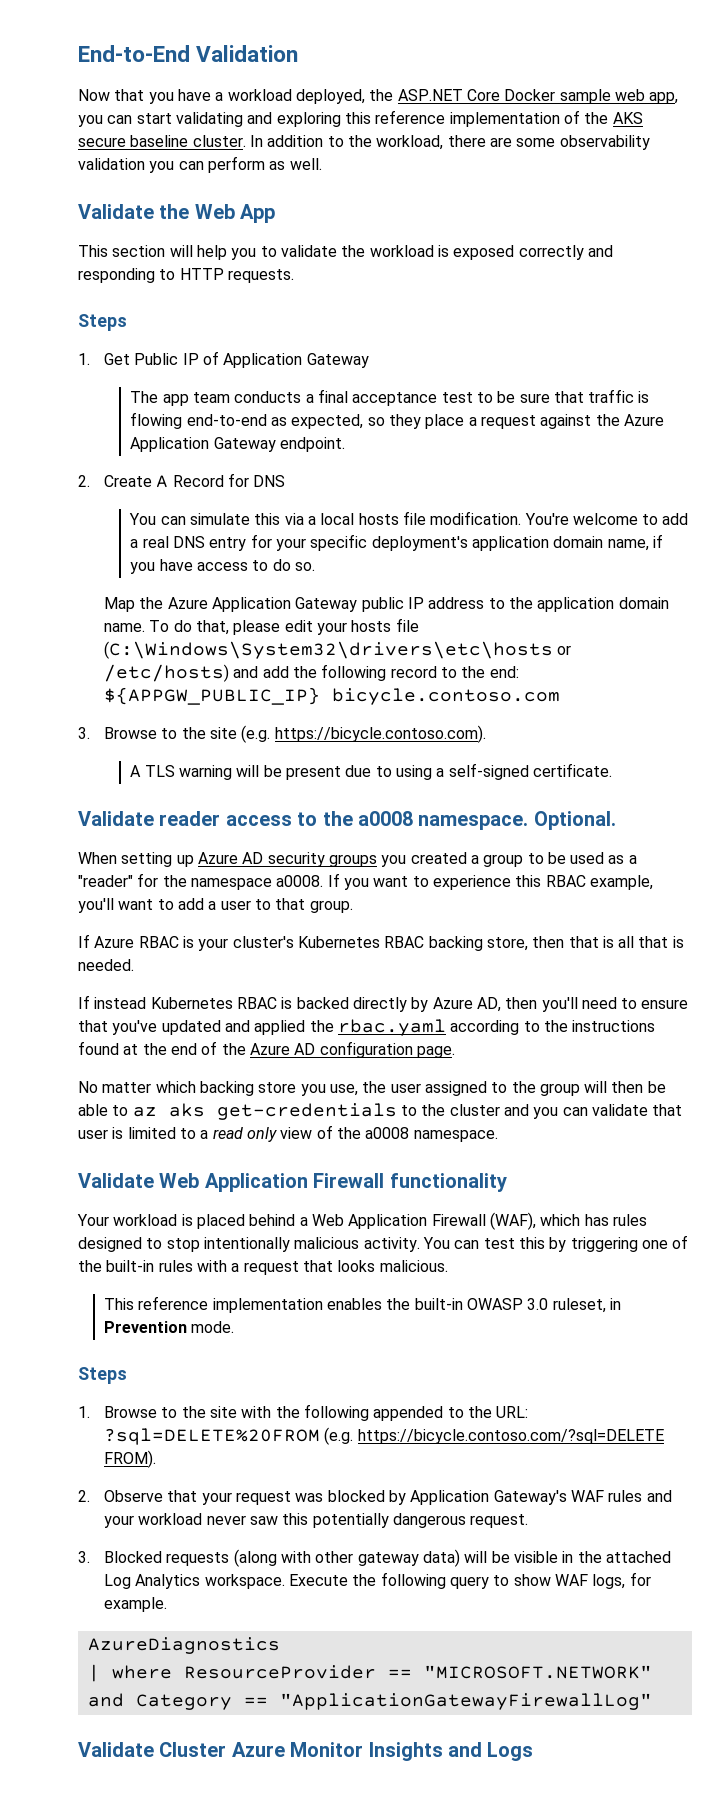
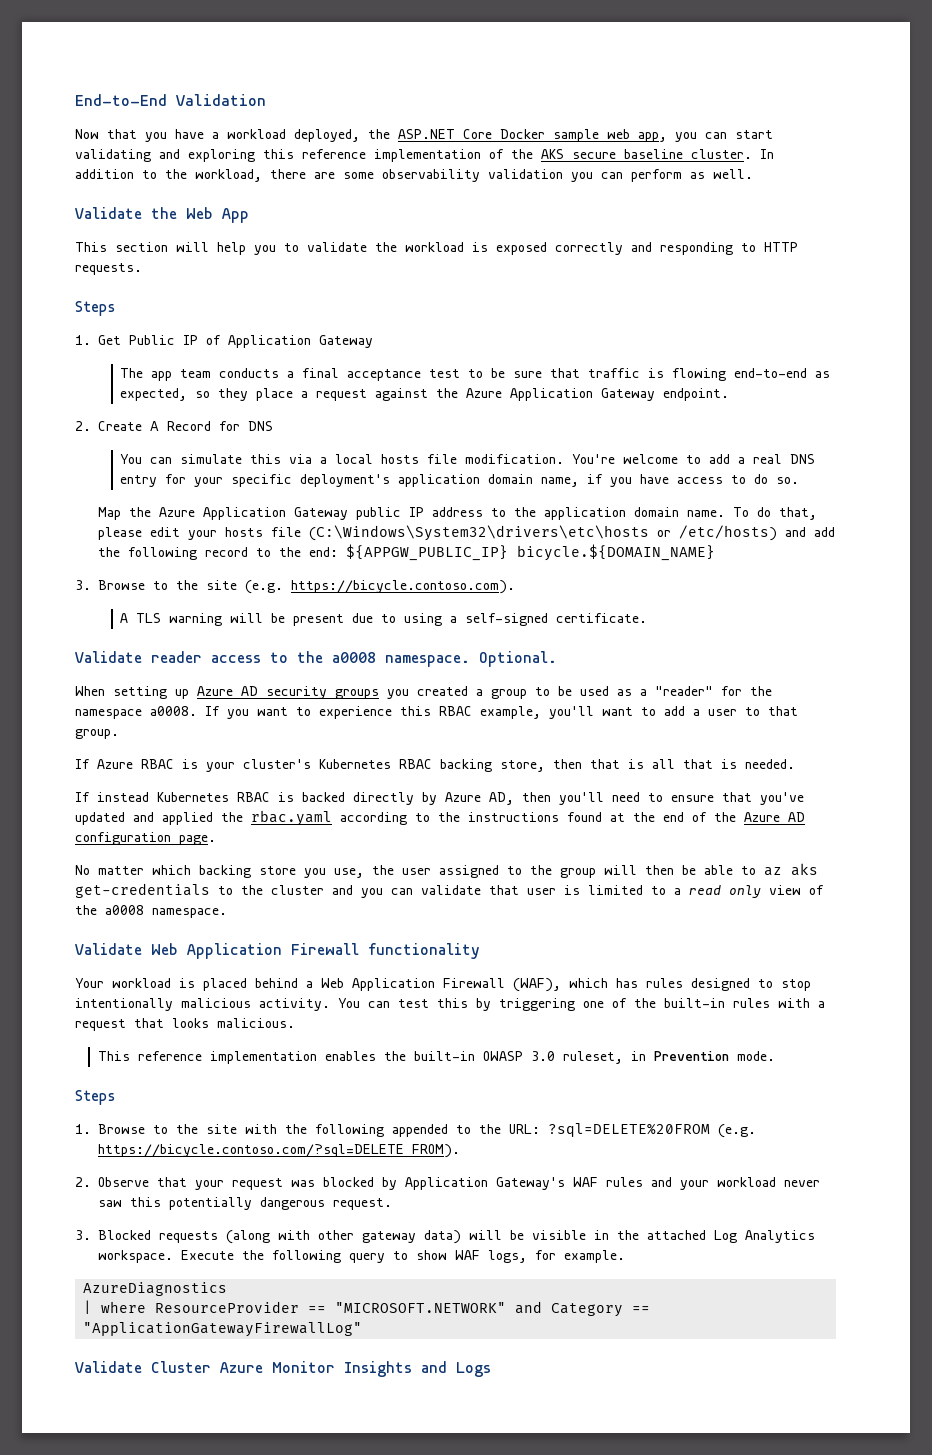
[332,688,561,705] bicycle.contoso.com -> [516,544,715,561] bicycle.${DOMAIN_NAME}

